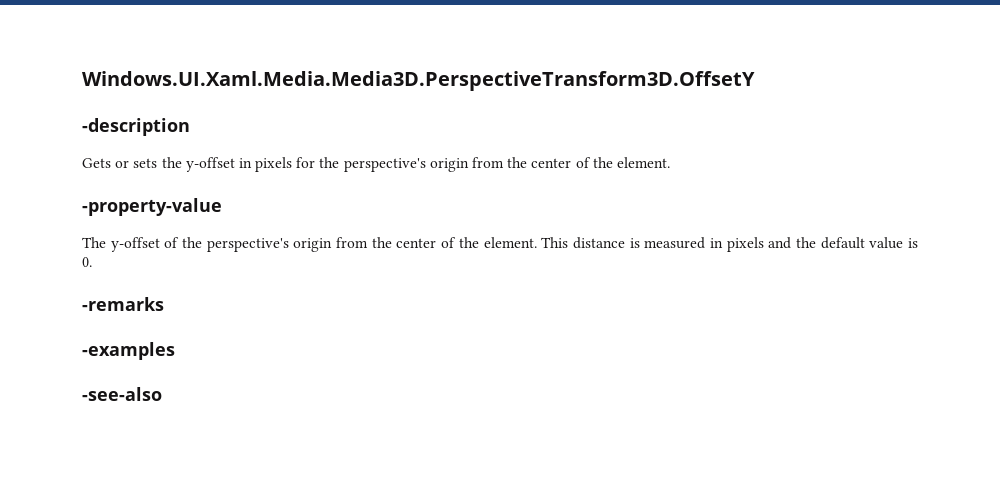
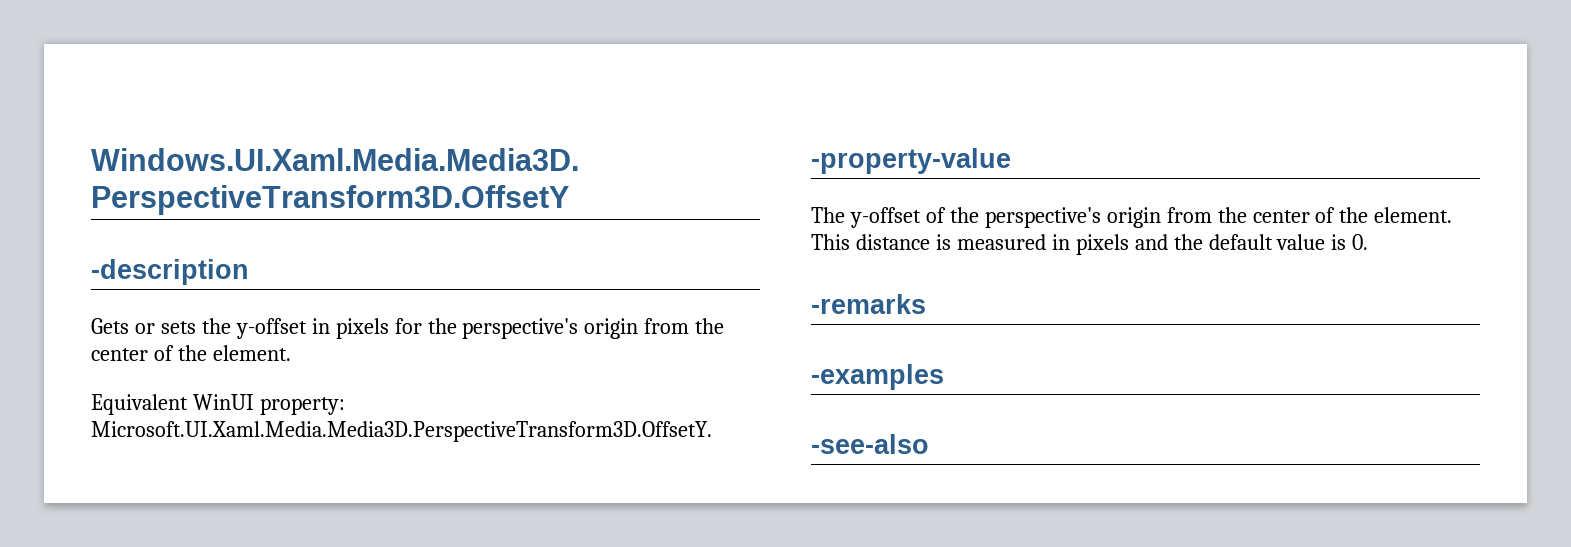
(670, 162) none -> [91,394,345,415] [91,421,712,442] // Equivalent WinUI property: Microsoft.UI.Xaml.Media.Media3D.PerspectiveTransform3D.OffsetY.

